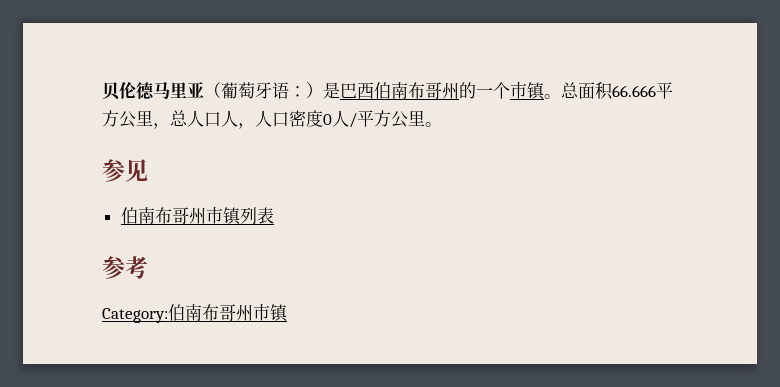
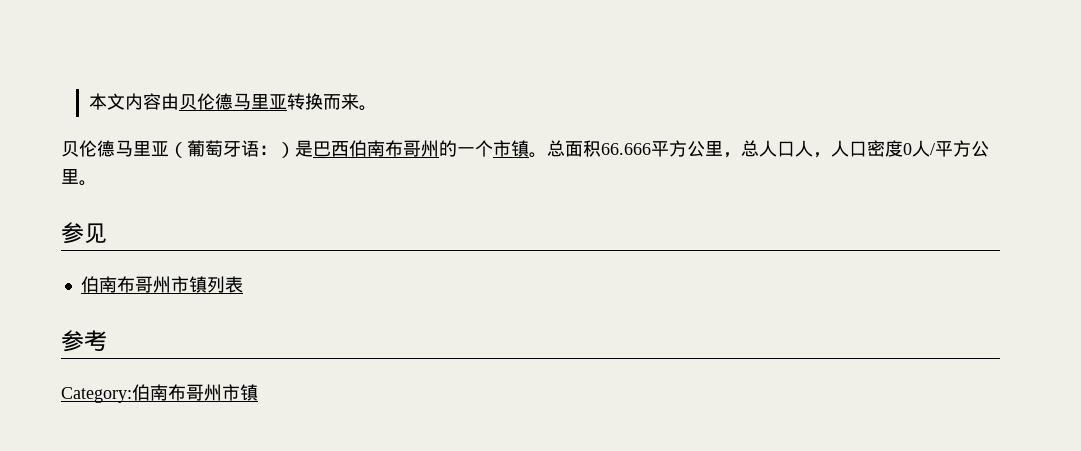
(102, 91) none -> [88,93,377,111] 本文内容由贝伦德马里亚转换而来。 //

